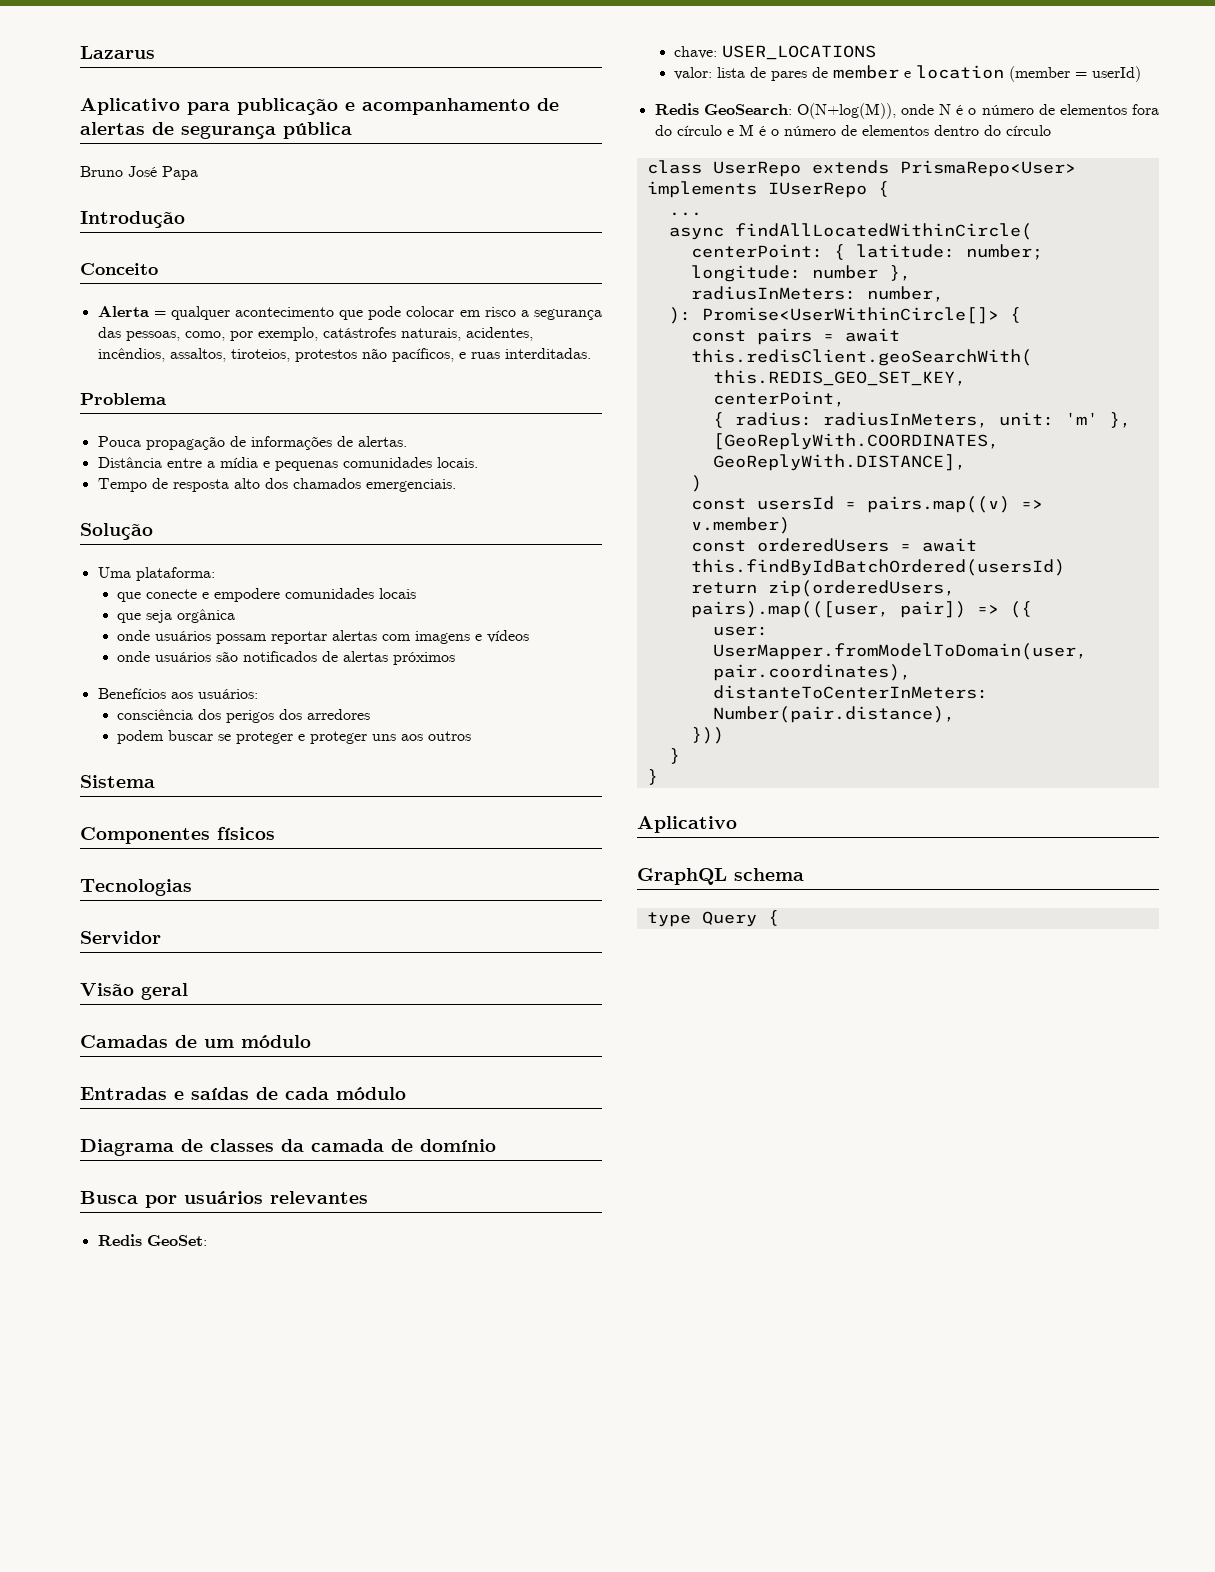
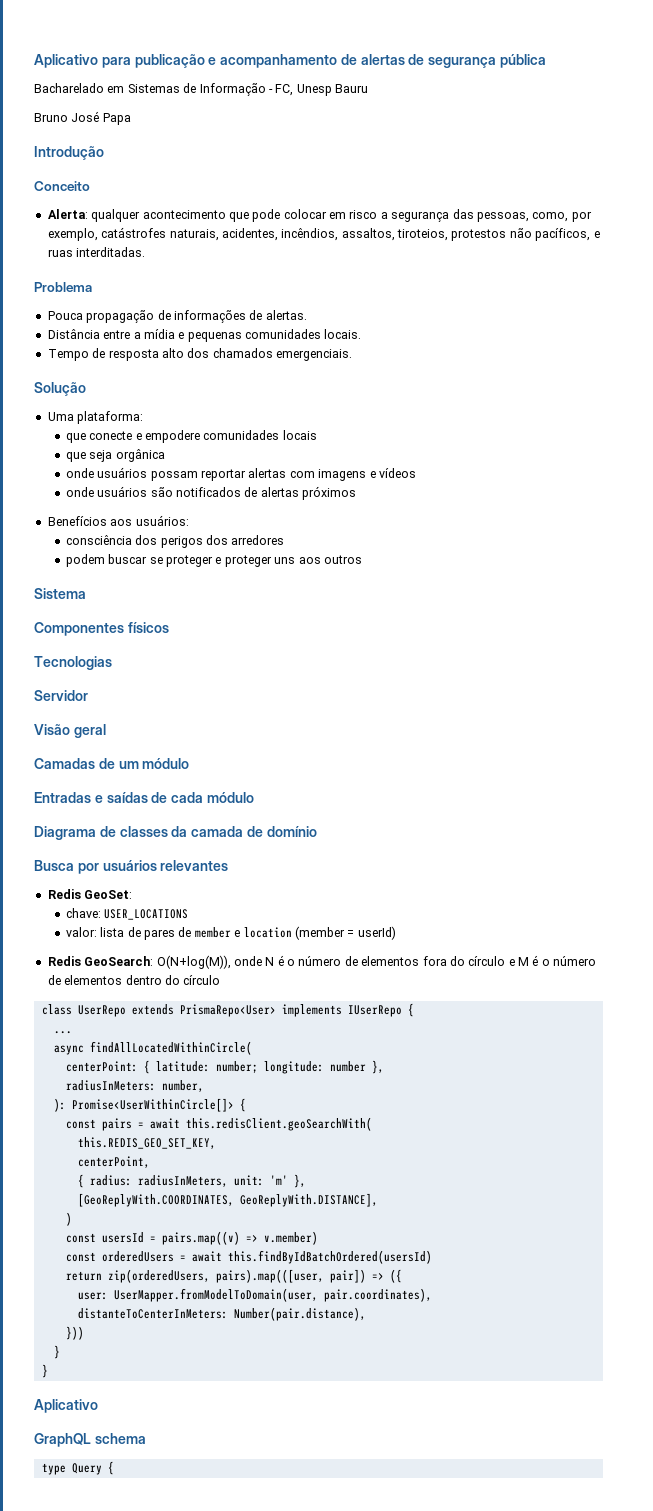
[80,46,155,59] Lazarus // -> (34, 61) none
(352, 130) none -> [34,83,368,96] // Bacharelado em Sistemas de Informação - FC, Unesp Bauru
[97,306,166,317] Alerta = -> [47,209,88,219] Alerta:

